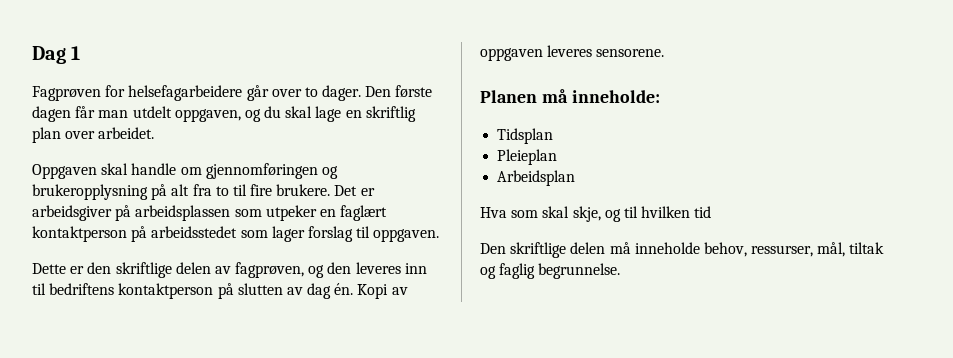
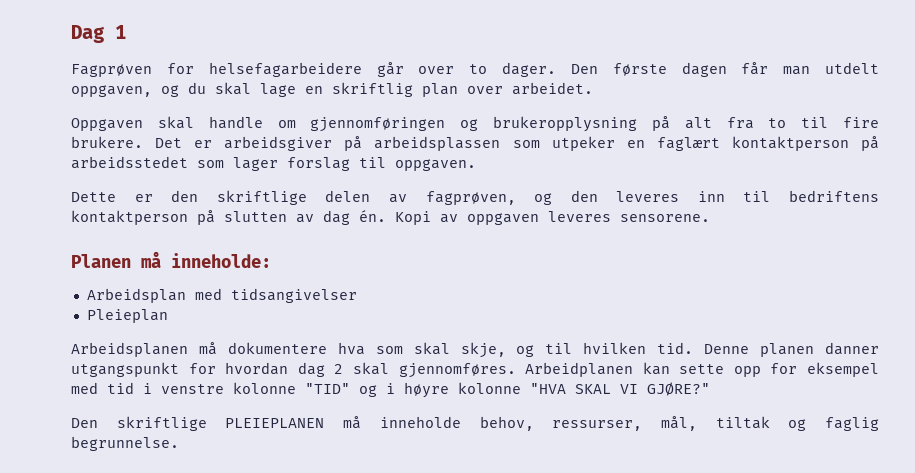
[497,128,554,144] [497,149,558,165] [497,170,576,186] [480,207,507,218] Tidsplan // Pleieplan // Arbeidsplan // Hva -> [86,288,357,303] [86,309,168,323] [71,342,365,357] Arbeidsplan med tidsangivelser // Pleieplan // Arbeidsplanen må dokumentere hva
[694,206,712,218] tid -> [657,342,879,357] [71,362,880,378] [71,382,710,398] tid. Denne planen danner utgangspunkt for hvordan dag 2 skal gjennomføres. Arbeidplanen kan sette opp for eksempel med tid i venstre kolonne "TID" og i høyre kolonne "HVA SKAL VI GJØRE?"
[570,242,606,254] delen -> [225,418,325,428] PLEIEPLANEN

